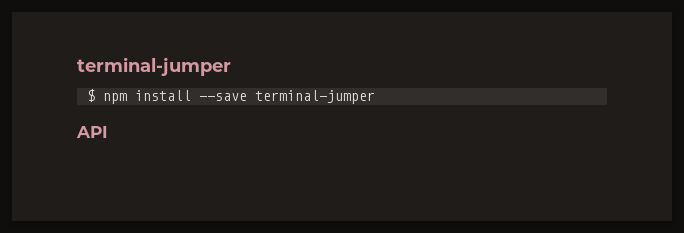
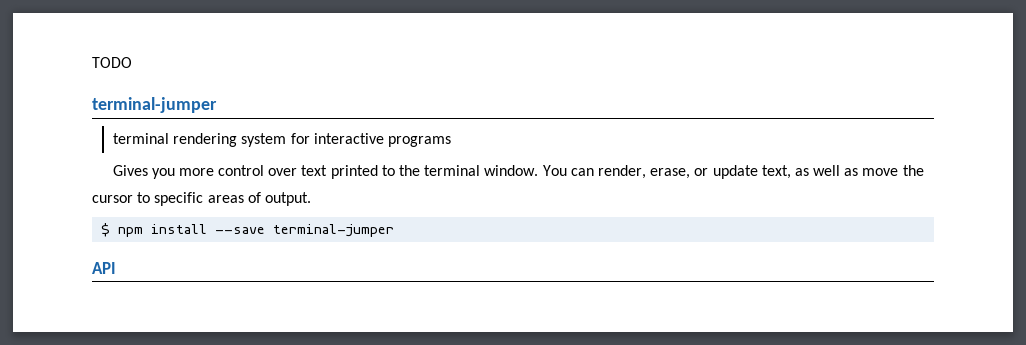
[77,57,231,76] terminal-jumper -> [92,57,132,68] [92,97,217,113] [112,133,451,147] [112,165,924,179] [92,192,311,206] TODO // terminal-jumper // terminal rendering system for interactive programs // Gives you more control over text printed to the terminal window. You can render, erase, or update text, as well as move the cursor to specific areas of output.

